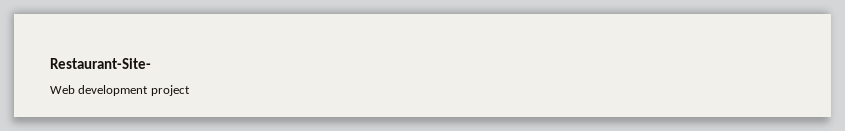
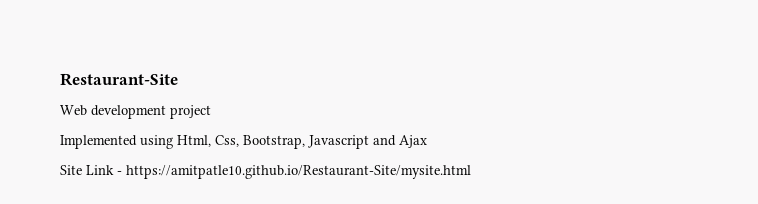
[50,58,151,69] Restaurant-Site- -> [60,73,178,86] Restaurant-Site
(190, 90) none -> [60,135,427,149] [60,165,471,179] // Implemented using Html, Css, Bootstrap, Javascript and Ajax // Site Link - https://amitpatle10.github.io/Restaurant-Site/mysite.html

